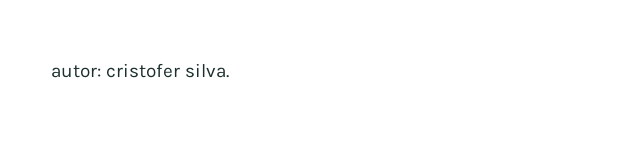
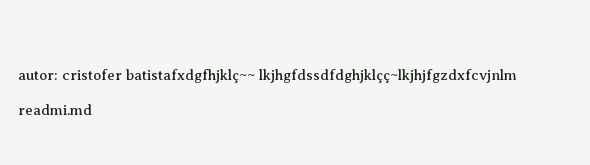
[185,63,230,78] silva. -> [126,69,517,83] [18,104,92,115] batistafxdgfhjklç~~ lkjhgfdssdfdghjklçç~lkjhjfgzdxfcvjnlm // readmi.md

